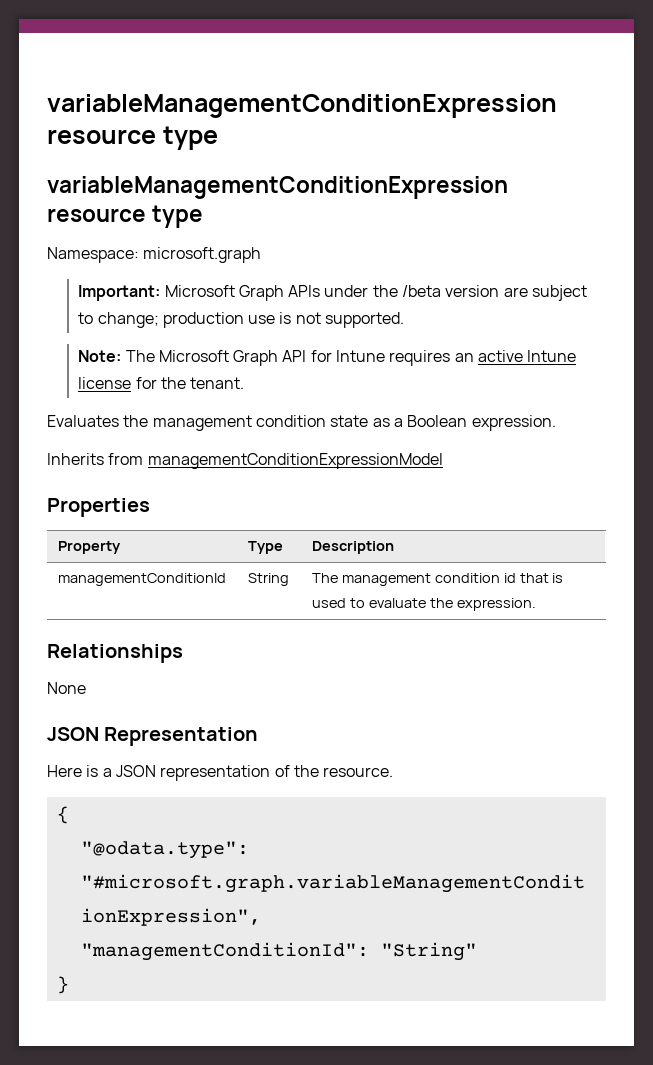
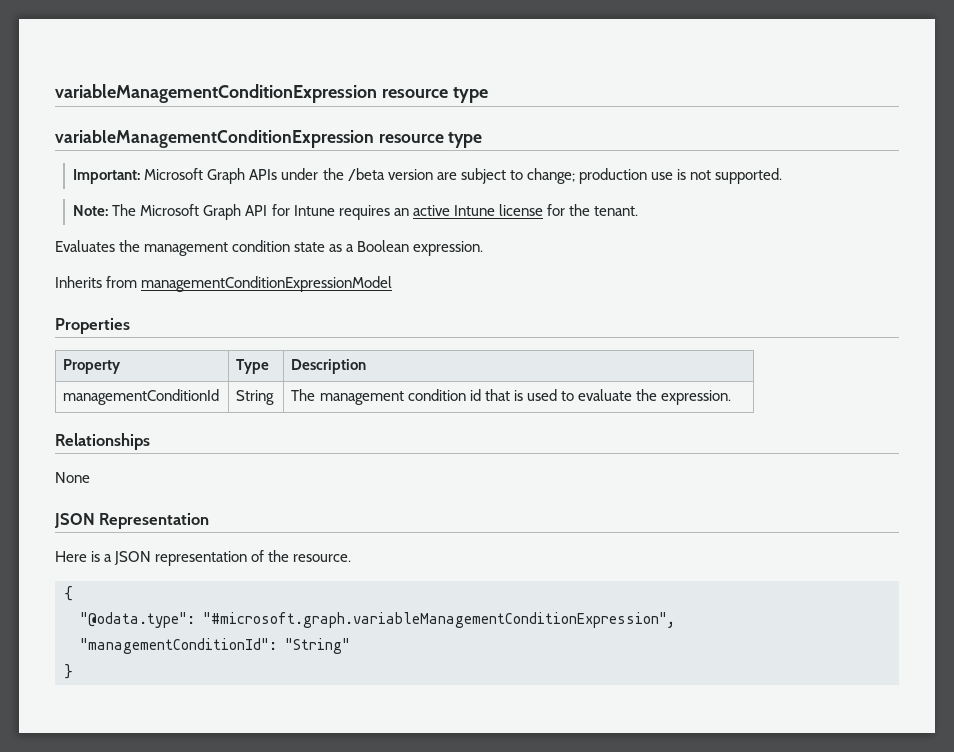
[47,247,262,263] // Namespace: microsoft.graph -> (483, 140) none

